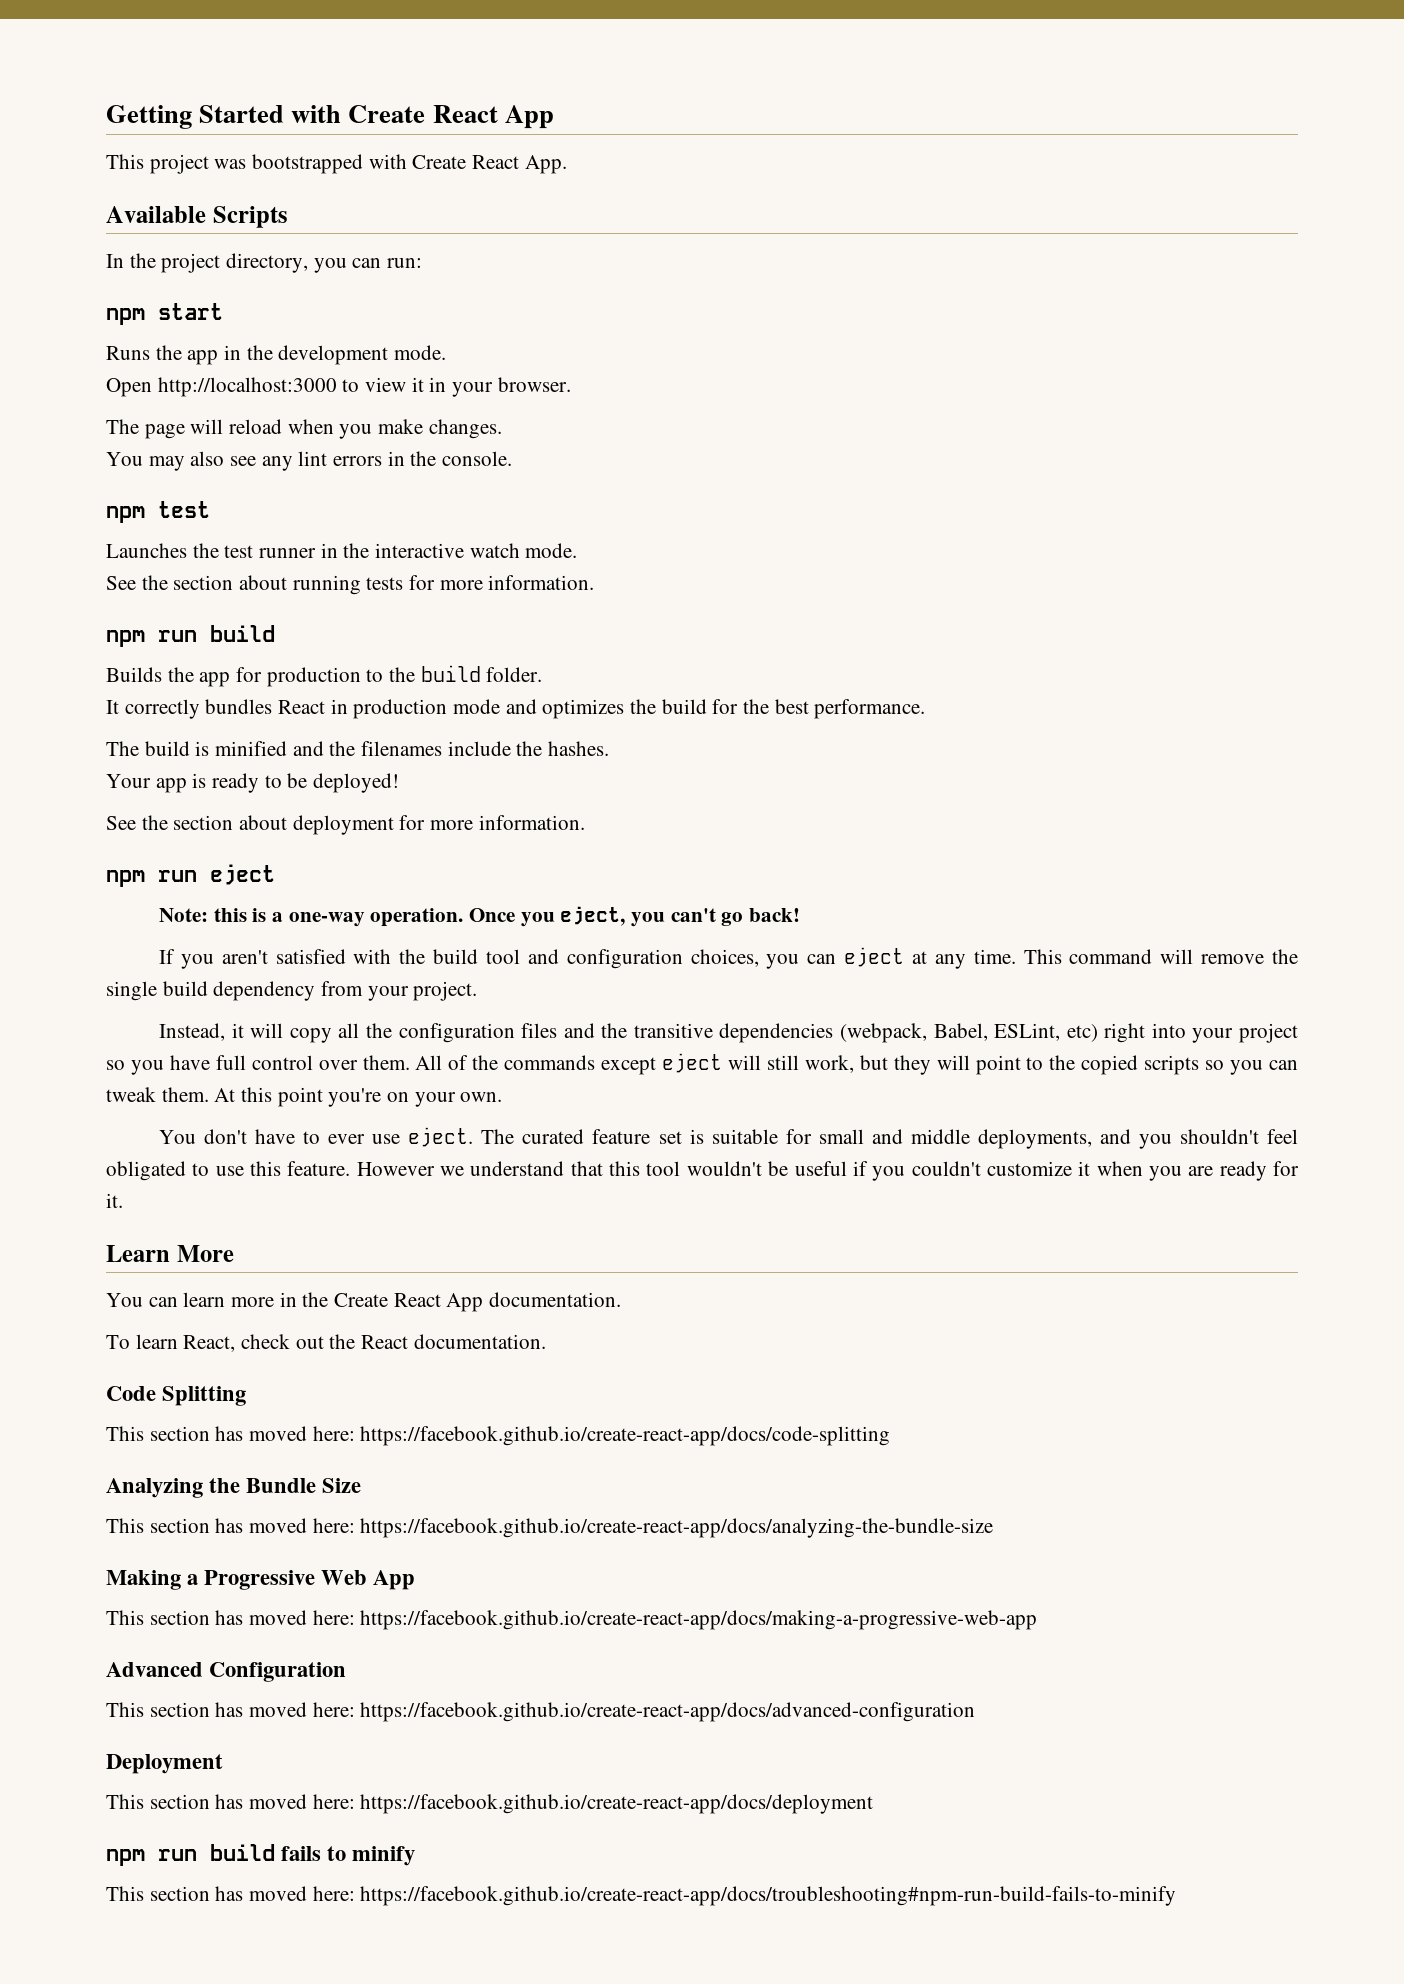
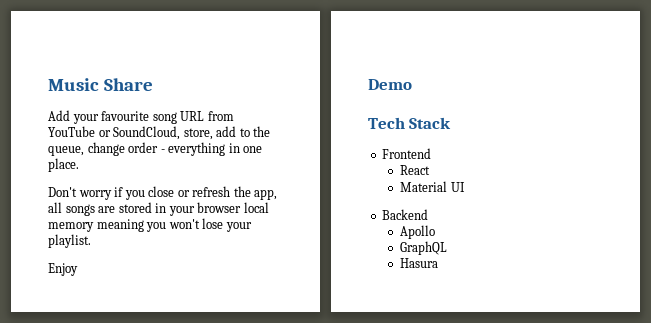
[106,105,554,129] [106,154,567,174] [106,206,288,228] [106,253,423,273] [106,303,223,325] [106,345,447,365] [106,377,571,397] [106,419,502,439] [106,451,513,471] [106,501,210,523] [106,543,578,558] [106,575,595,595] [106,625,275,647] [106,665,543,687] [106,699,926,719] [106,741,610,756] [106,773,400,793] [106,815,585,835] [106,864,275,887] [159,906,801,927] [159,947,1298,969] [106,981,478,1001] [159,1023,1298,1043] [106,1053,1298,1075] [106,1087,503,1107] [159,1127,1298,1149] [106,1161,1299,1181] [106,1193,123,1208] [106,1245,234,1262] [106,1292,622,1312] [106,1334,546,1352] [106,1386,247,1406] [106,1426,891,1446] [106,1478,362,1498] [106,1518,994,1538] [106,1570,416,1590] [106,1610,1038,1630] [106,1662,347,1682] [106,1702,976,1722] [106,1754,223,1774] [106,1794,874,1814] [106,1844,416,1866] [106,1886,1177,1906] Getting Started with Create React App // This project was bootstrapped with Create React App. // Available Scripts // In the project directory, you can run: // npm start // Runs the app in the development mode. // Open http://localhost:3000 to view it in your browser. // The page will reload when you make changes. // You may also see any lint errors in the console. // npm test // Launches the test runner in the interactive watch mode. // See the section about running tests for more information. // npm run build // Builds the app for production to the build folder. // It correctly bundles React in production mode and optimizes the build for the best performance. // The build is minified and the filenames include the hashes. // Your app is ready to be deployed! // See the section about deployment for more information. // npm run eject // Note: this is a one-way operation. Once you eject, you can't go back! // If you aren't satisfied with the build tool and configuration choices, you can eject at any time. This command will remove the single build dependency from your project. // Instead, it will copy all the configuration files and the transitive dependencies (webpack, Babel, ESLint, etc) right into your project so you have full control over them. All of the commands except eject will still work, but they will point to the copied scripts so you can tweak them. At this point you're on your own. // You don't have to ever use eject. The curated feature set is suitable for small and middle deployments, and you shouldn't feel obligated to use this feature. However we understand that this tool wouldn't be useful if you couldn't customize it when you are ready for it. // Learn More // You can learn more in the Create React App documentation. // To learn React, check out the React documentation. // Code Splitting // This section has moved here: https://facebook.github.io/create-react-app/docs/code-splitting // Analyzing the Bundle Size // This section has moved here: https://facebook.github.io/create-react-app/docs/analyzing-the-bundle-size // Making a Progressive Web App // This section has moved here: https://facebook.github.io/create-react-app/docs/making-a-progressive-web-app // Advanced Configuration // This section has moved here: https://facebook.github.io/create-react-app/docs/advanced-configuration // Deployment // This section has moved here: https://facebook.github.io/create-react-app/docs/deployment // npm run build fails to minify // This section has moved here: https://facebook.github.io/create-react-app/docs/troubleshooting#npm-run-build-fails-to-minify -> [48,78,153,91] [48,110,234,124] [48,126,271,140] [48,142,263,156] [48,158,79,172] [48,186,278,200] [48,202,269,216] [48,218,252,232] [48,234,91,248] [48,263,78,276] [368,79,412,90] [368,117,452,129] [382,148,432,159] [400,165,431,175] [400,181,465,192] [382,209,429,220] [400,225,436,239] [400,241,448,255] [400,258,439,268] Music Share // Add your favourite song URL from YouTube or SoundCloud, store, add to the queue, change order - everything in one place. // Don't worry if you close or refresh the app, all songs are stored in your browser local memory meaning you won't lose your playlist. // Enjoy // Demo // Tech Stack // Frontend // React // Material UI // Backend // Apollo // GraphQL // Hasura

